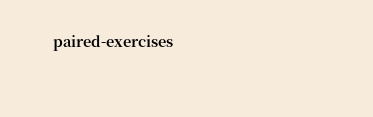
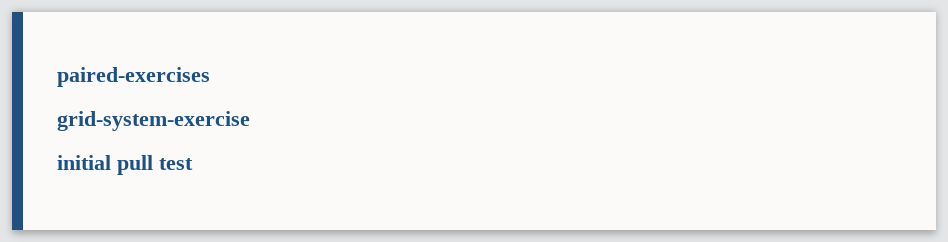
(173, 43) none -> [57,111,250,131] [57,155,193,175] // grid-system-exercise // initial pull test

